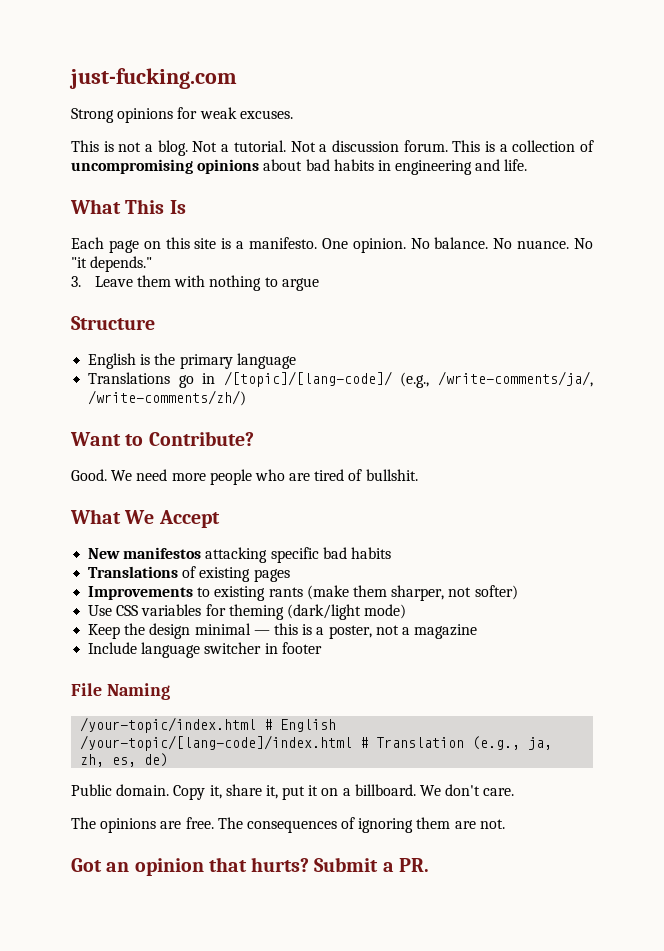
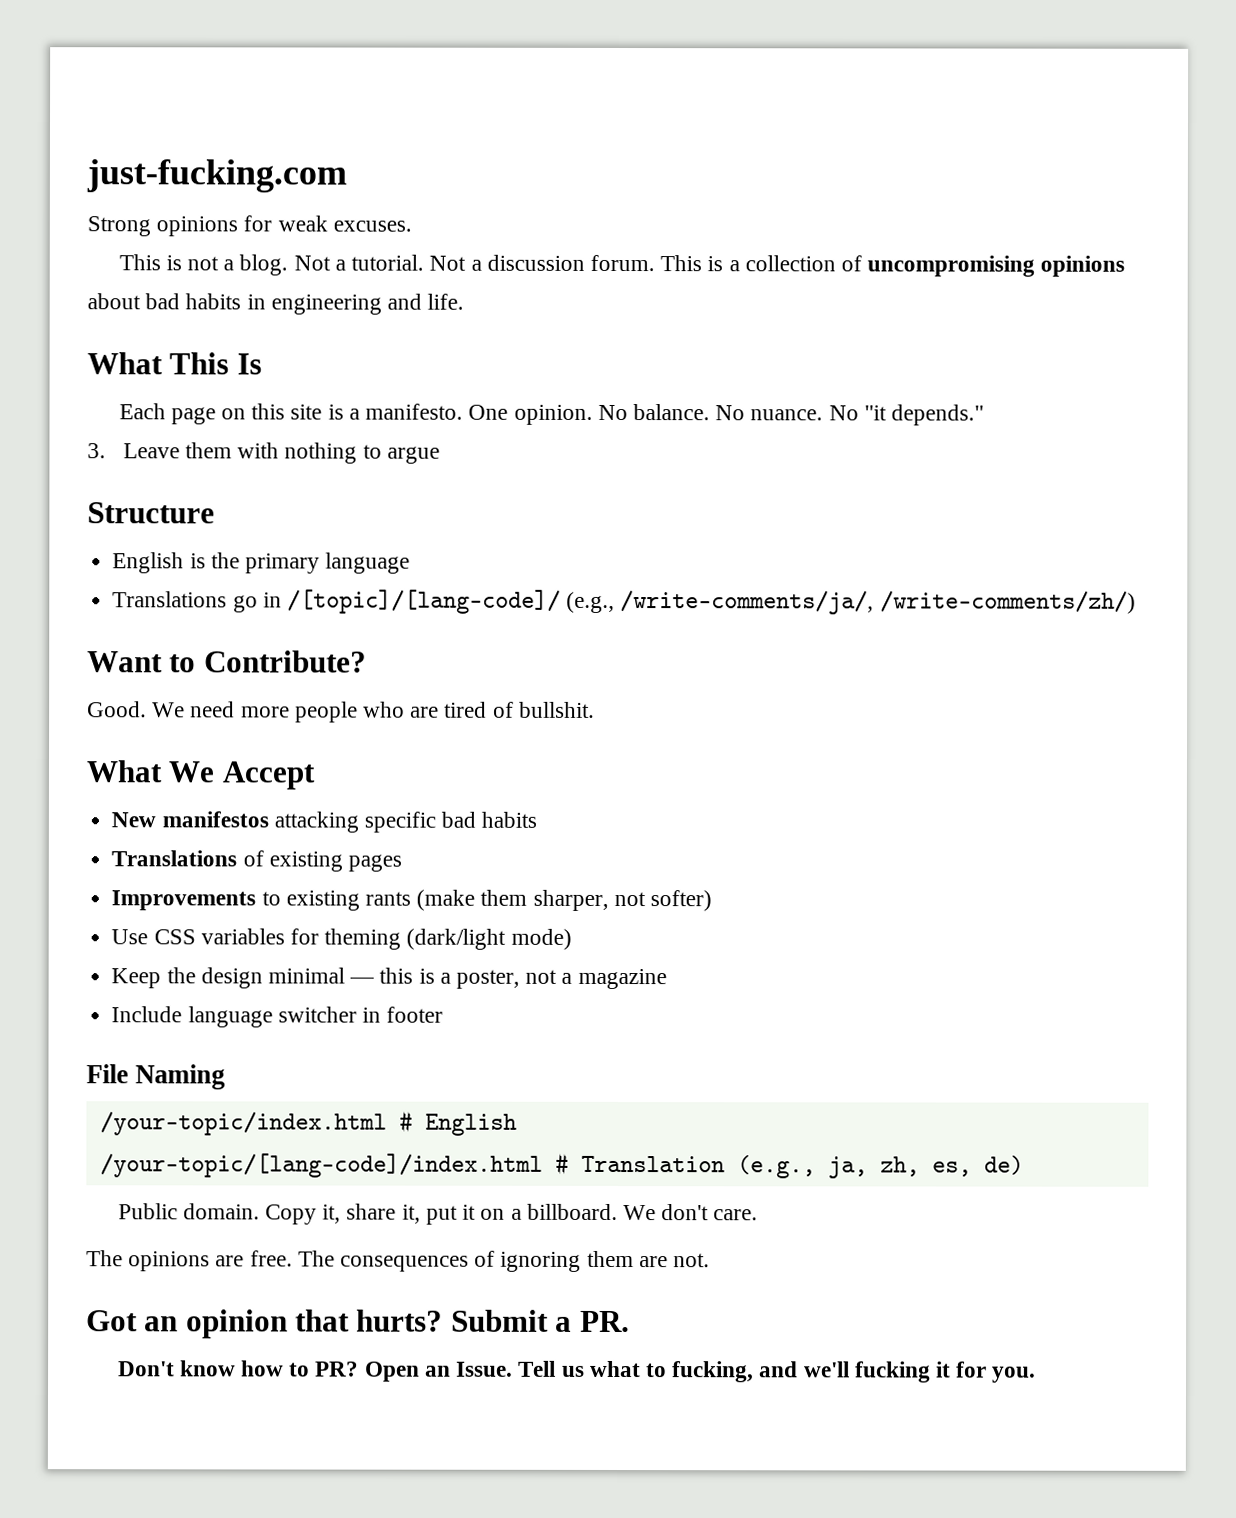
(429, 865) none -> [117,1360,1037,1383] // Don't know how to PR? Open an Issue. Tell us what to fucking, and we'll fucking it for you.

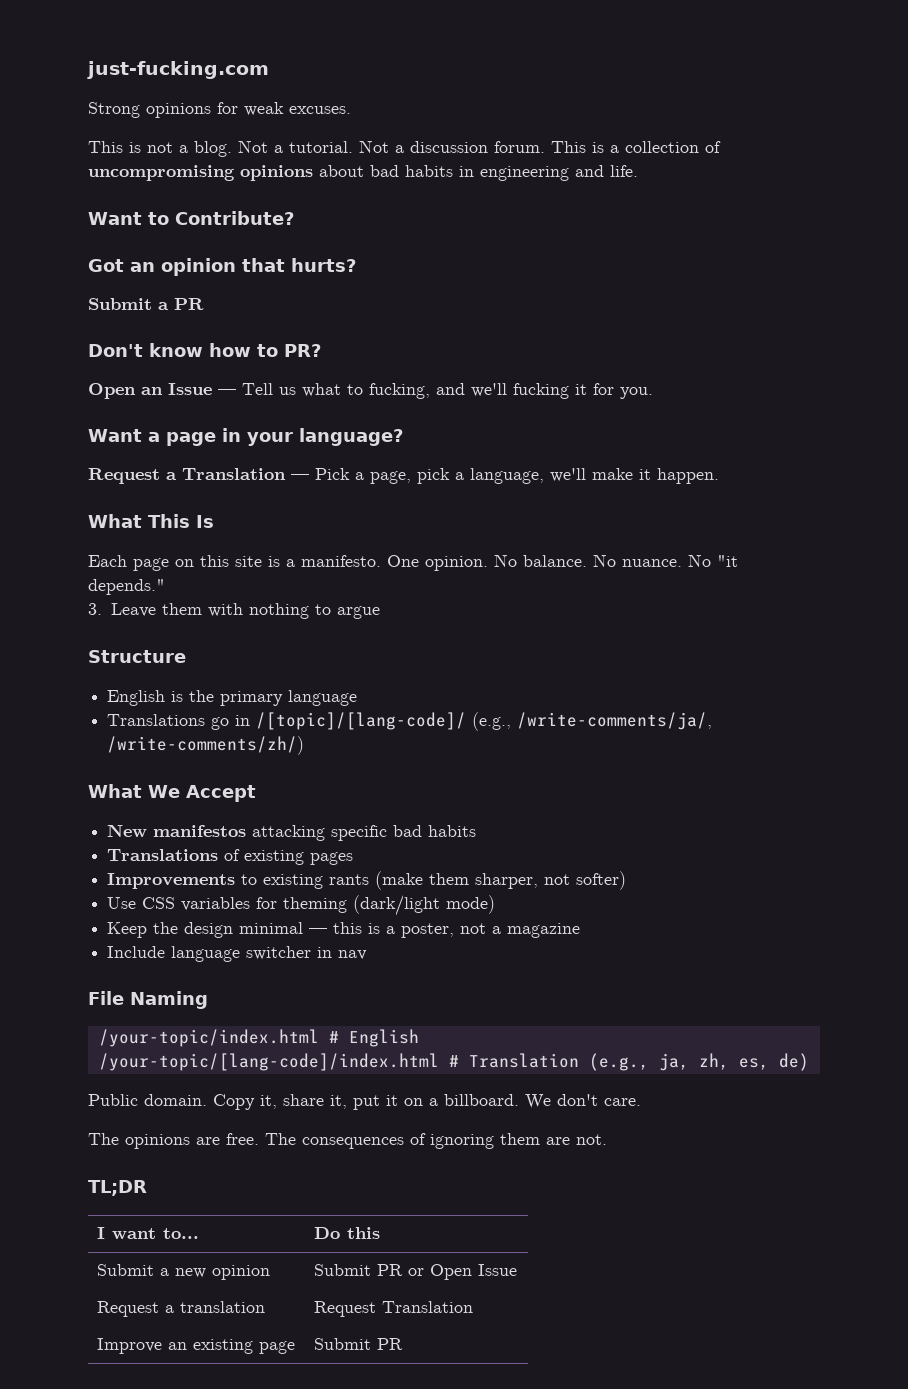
(465, 301) none -> [88,211,294,225] [88,258,356,276] [88,298,204,310] [88,343,321,357] [88,383,653,399] [88,428,403,446] [88,468,719,484] // Want to Contribute? // Got an opinion that hurts? // Submit a PR // Don't know how to PR? // Open an Issue — Tell us what to fucking, and we'll fucking it for you. // Want a page in your language? // Request a Translation — Pick a page, pick a language, we'll make it happen.
[87,650,367,673] [87,701,595,723] // Want to Contribute? // Good. We need more people who are tired of bullshit. -> (305, 745) none
[386,1006,444,1023] footer -> [338,950,368,960] nav
[86,1309,630,1339] [117,1360,1037,1383] Got an opinion that hurts? Submit a PR. // Don't know how to PR? Open an Issue. Tell us what to fucking, and we'll fucking it for you. -> [88,1180,147,1196] [97,1227,200,1239] [314,1227,381,1239] [97,1264,271,1280] [314,1264,518,1280] [97,1301,266,1317] [314,1301,474,1317] [97,1338,296,1354] [314,1338,404,1350] TL;DR // I want to... | Do this // Submit a new opinion | Submit PR or Open Issue // Request a translation | Request Translation // Improve an existing page | Submit PR

